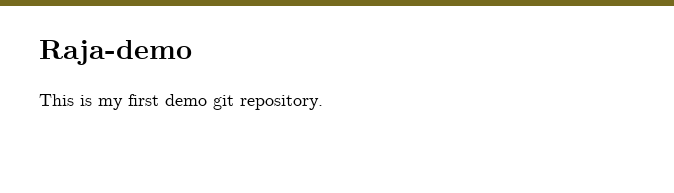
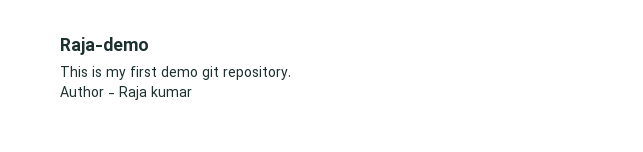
(323, 102) none -> [60,86,192,100] // Author - Raja kumar

